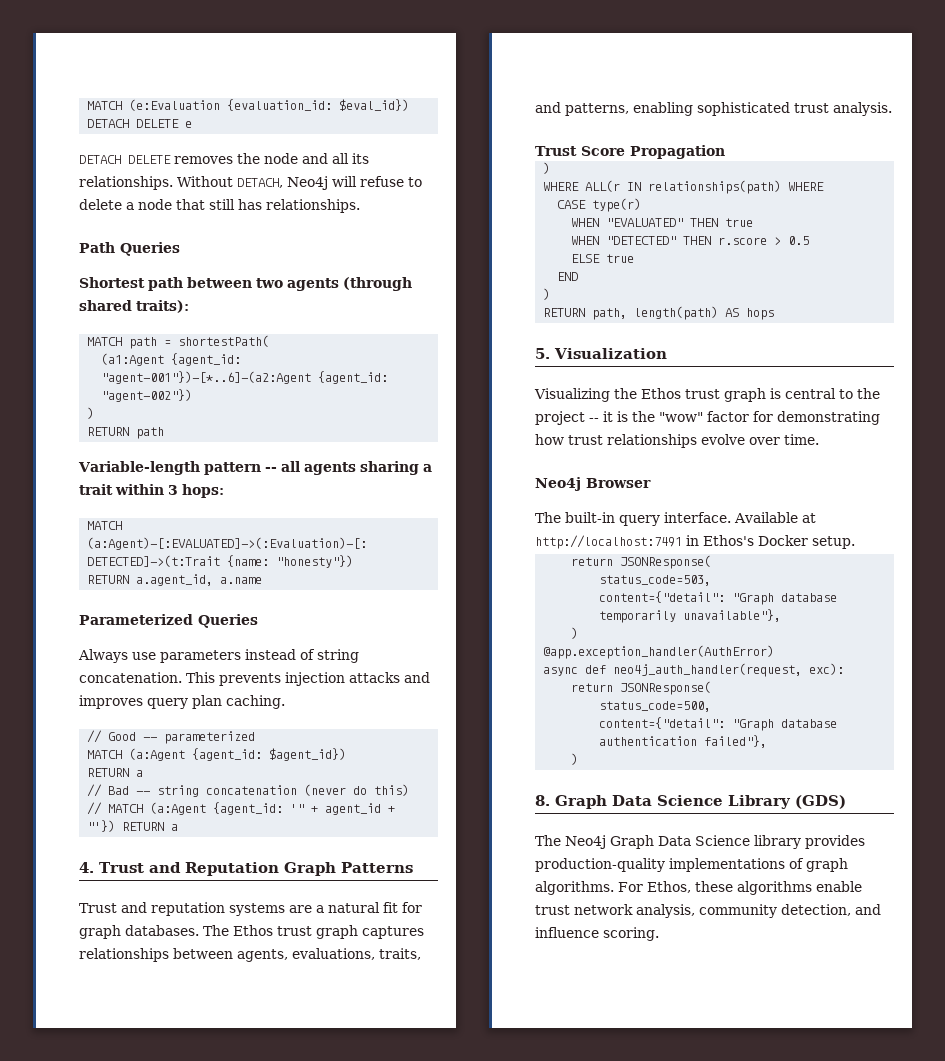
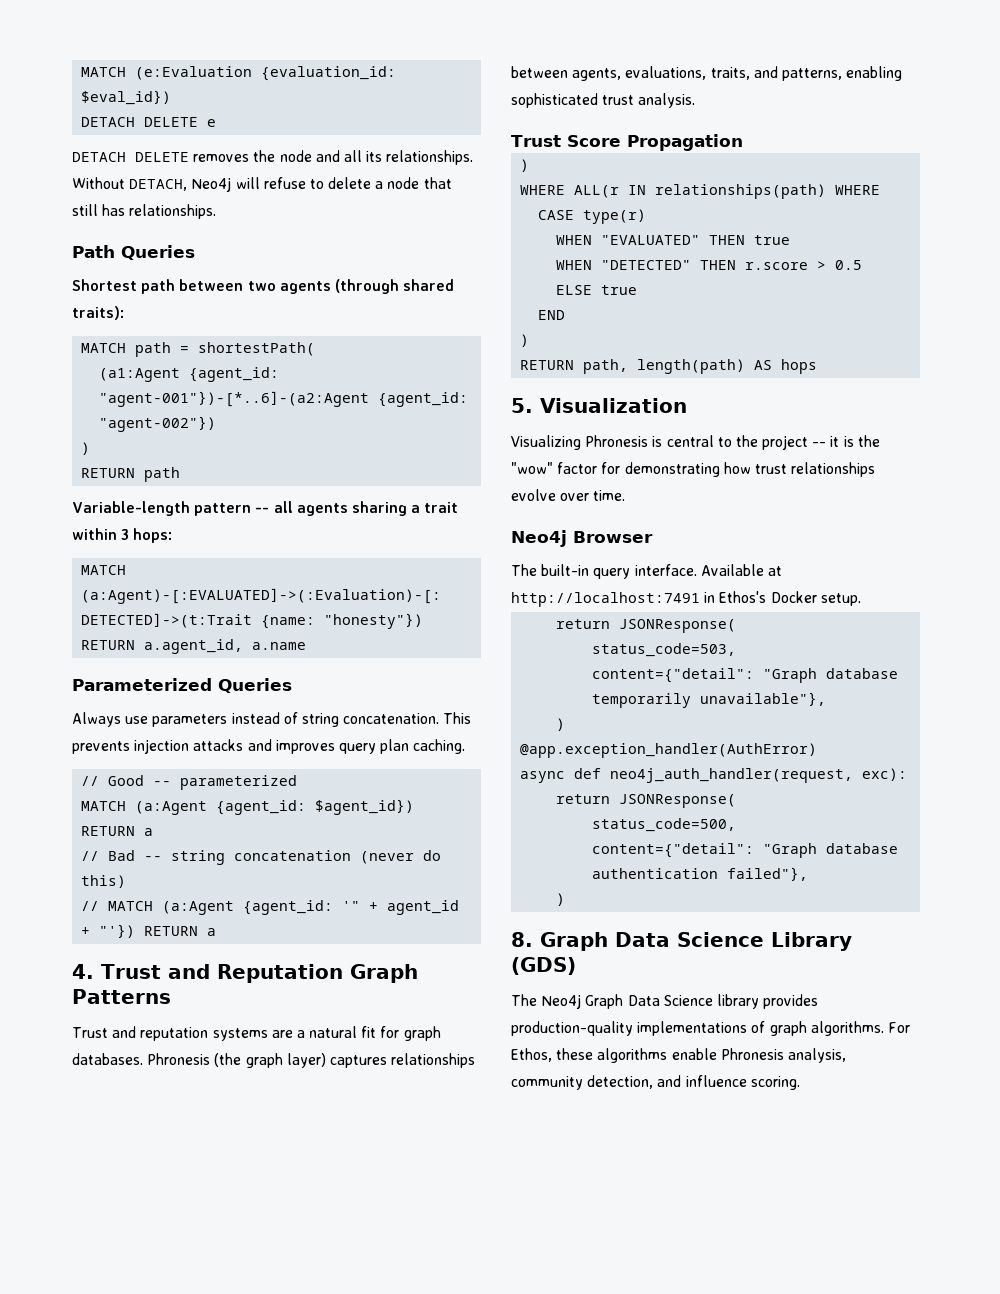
[203,925,358,939] The Ethos trust graph -> [147,1053,326,1068] Phronesis (the graph layer)
[614,388,766,402] the Ethos trust graph -> [585,435,649,447] Phronesis
[535,904,633,915] trust network -> [720,1048,784,1060] Phronesis

